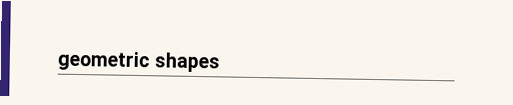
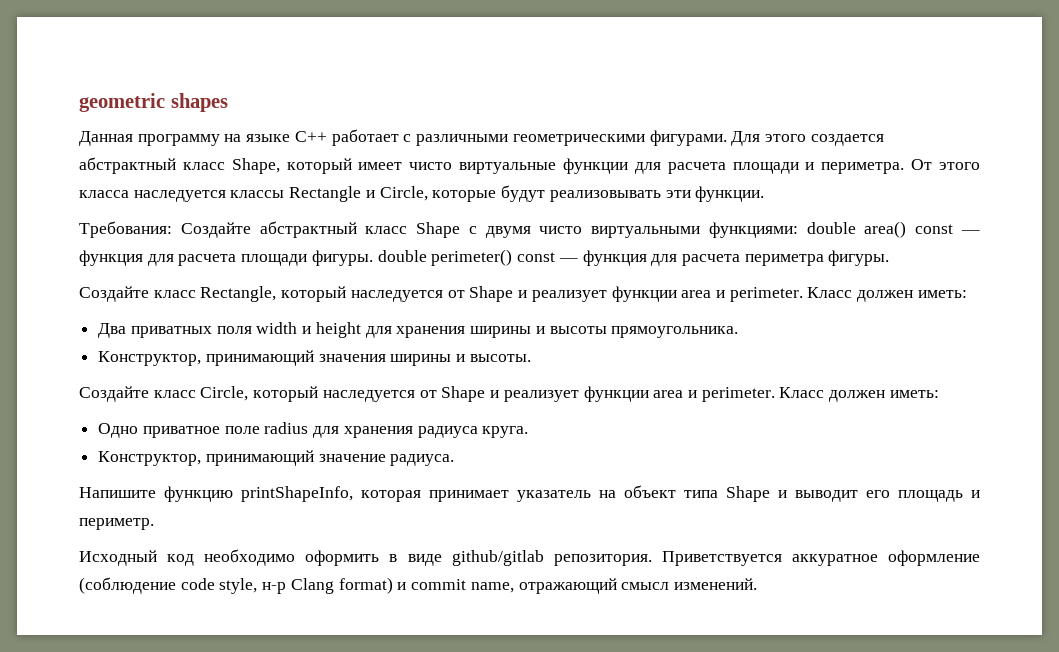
(221, 62) none -> [79,129,884,146] [79,157,981,174] [79,185,765,202] [79,221,980,238] [79,249,890,266] [79,286,967,302] [98,322,739,338] [98,350,531,366] [79,386,939,402] [98,422,529,438] [98,450,455,466] [79,485,980,502] [79,518,154,530] [79,549,981,566] [79,577,757,594] // Данная программу на языке C++ работает с различными геометрическими фигурами. Для этого создается абстрактный класс Shape, который имеет чисто виртуальные функции для расчета площади и периметра. От этого класса наследуется классы Rectangle и Circle, которые будут реализовывать эти функции. // Требования: Создайте абстрактный класс Shape с двумя чисто виртуальными функциями: double area() const — функция для расчета площади фигуры. double perimeter() const — функция для расчета периметра фигуры. // Создайте класс Rectangle, который наследуется от Shape и реализует функции area и perimeter. Класс должен иметь: // Два приватных поля width и height для хранения ширины и высоты прямоугольника. // Конструктор, принимающий значения ширины и высоты. // Создайте класс Circle, который наследуется от Shape и реализует функции area и perimeter. Класс должен иметь: // Одно приватное поле radius для хранения радиуса круга. // Конструктор, принимающий значение радиуса. // Напишите функцию printShapeInfo, которая принимает указатель на объект типа Shape и выводит его площадь и периметр. // Исходный код необходимо оформить в виде github/gitlab репозитория. Приветствуется аккуратное оформление (соблюдение code style, н-р Clang format) и commit name, отражающий смысл изменений.

